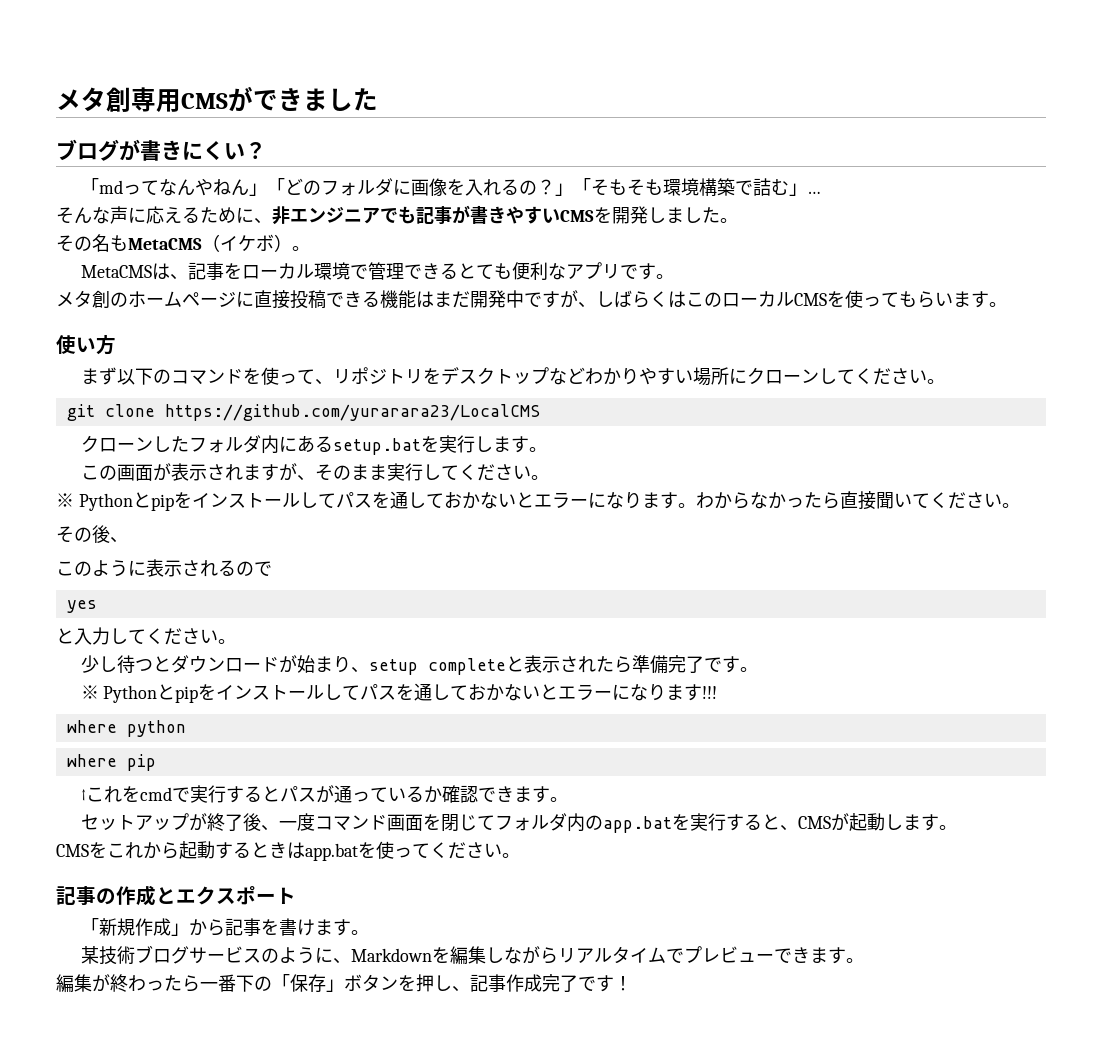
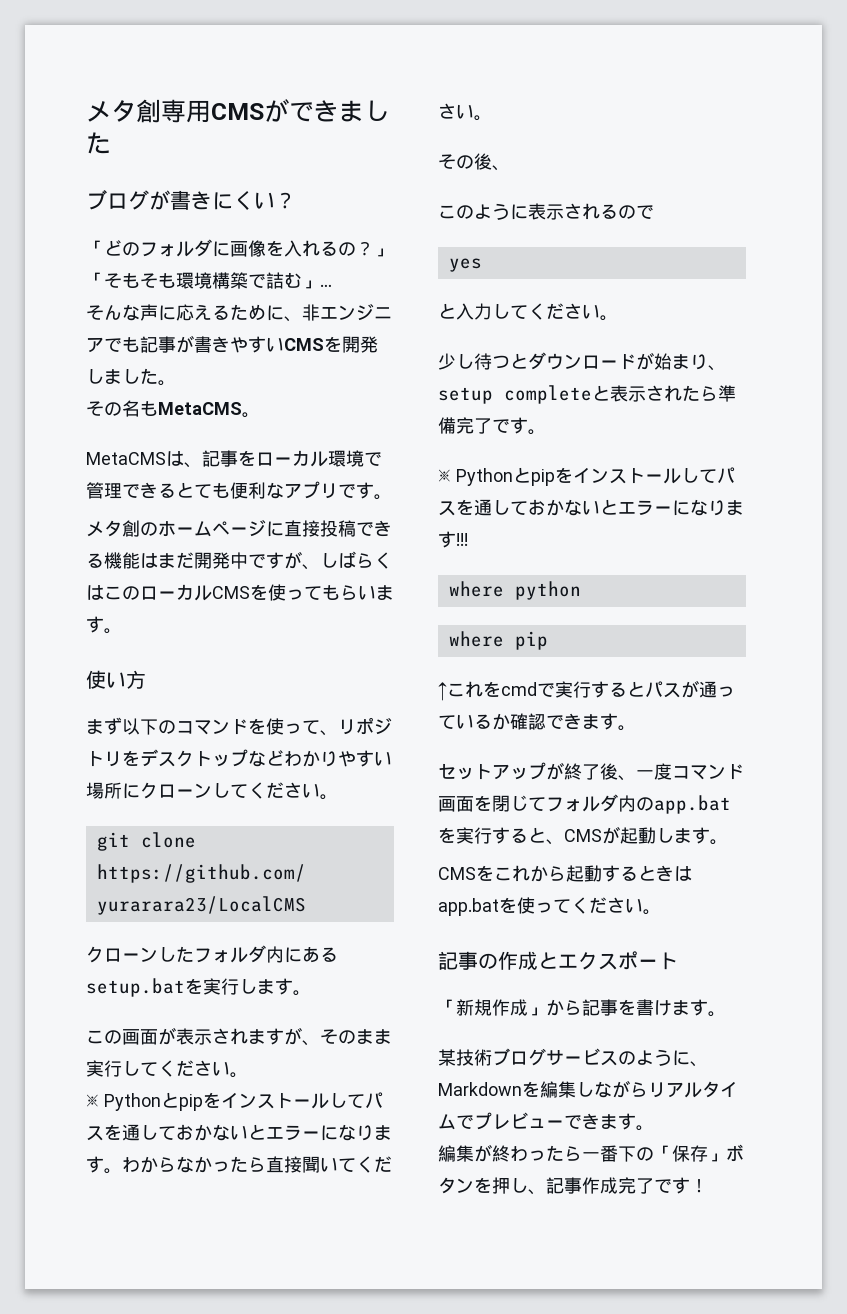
[98,178,285,196] mdってなんやねん」「 -> (104, 247) none
[202,234,292,252] （イケボ） -> (242, 408) none

